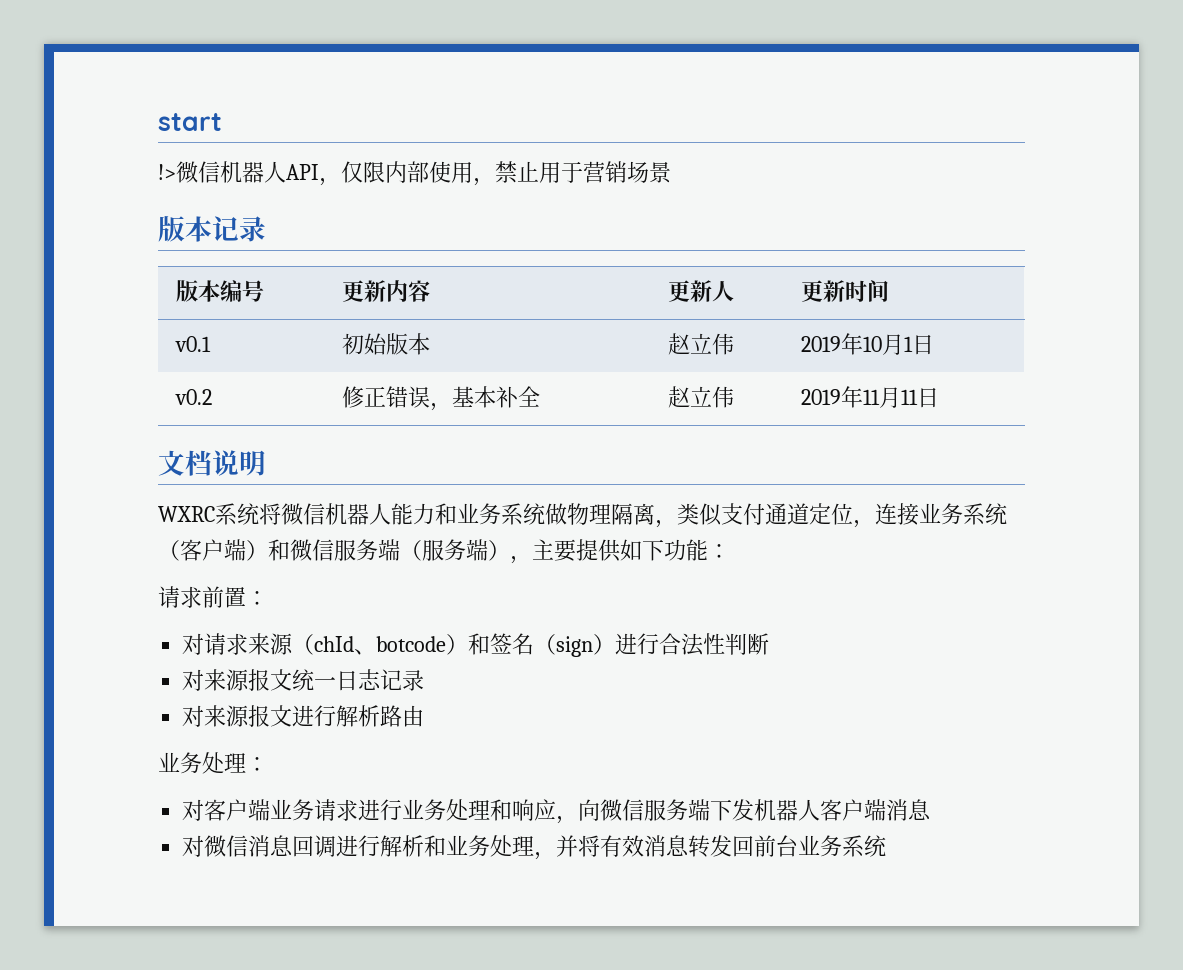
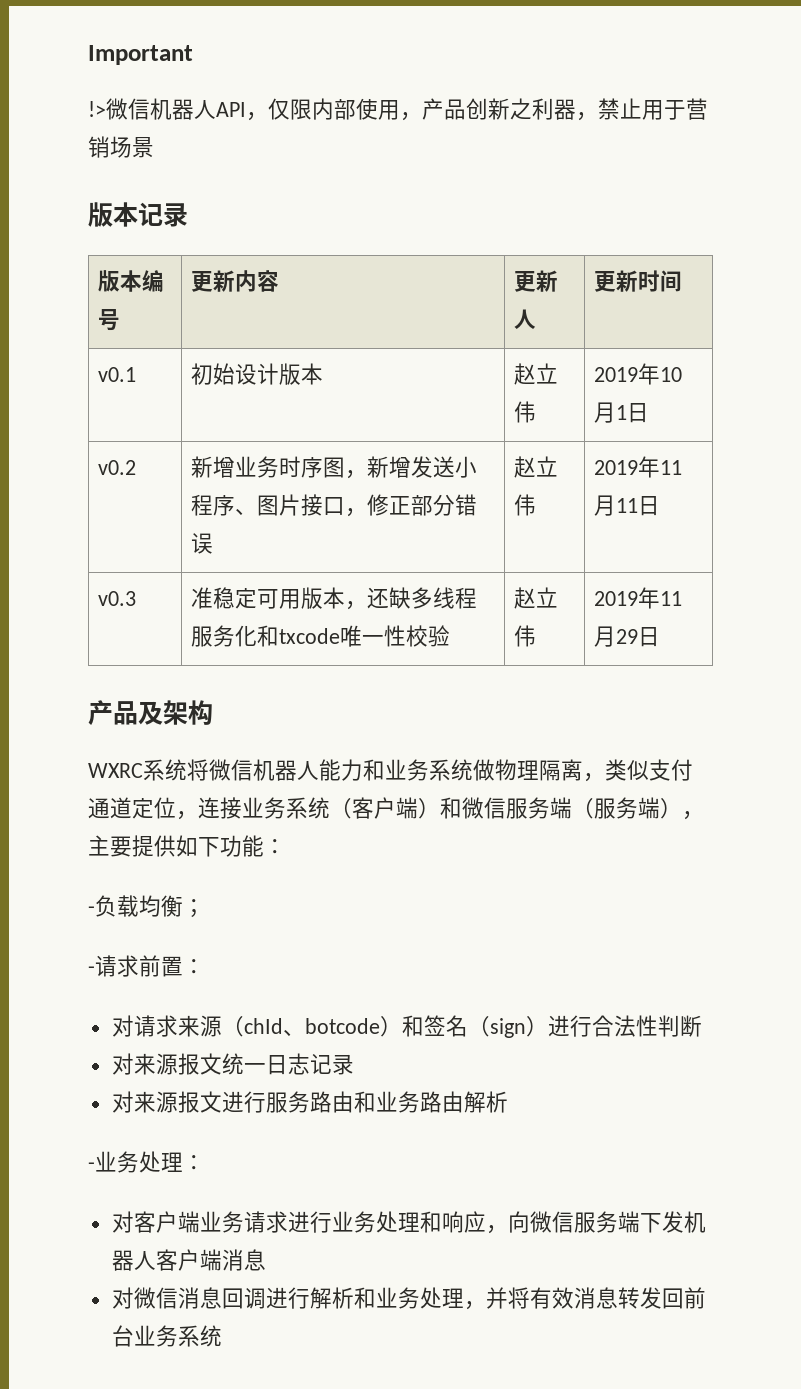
[158,113,222,131] start -> [88,45,193,65] Important
(495, 182) none -> [422,98,598,121] 产品创新之利器，
(387, 344) none -> [235,363,280,385] 设计
[341,386,386,408] 修正 -> [191,456,478,479] [191,494,456,517] 新增业务时序图，新增发送小程序、图片接口，修正部分
[429,386,540,411] ，基本补全 -> (214, 543) none
[158,450,266,476] // 文档说明 -> [98,591,137,606] [191,587,478,610] [191,625,451,647] [514,587,559,609] [514,625,537,647] [594,587,683,609] [594,626,661,647] [88,700,213,726] // v0.3 | 准稳定可用版本，还缺多线程服务化和txcode唯一性校验 | 赵立伟 | 2019年11月29日 // 产品及架构
(730, 551) none -> [88,895,205,918] [88,966,95,974] -负载均衡； // -
[336,705,425,727] 解析路由 // -> [265,1091,508,1113] [88,1162,95,1170] 服务路由和业务路由解析 // -

